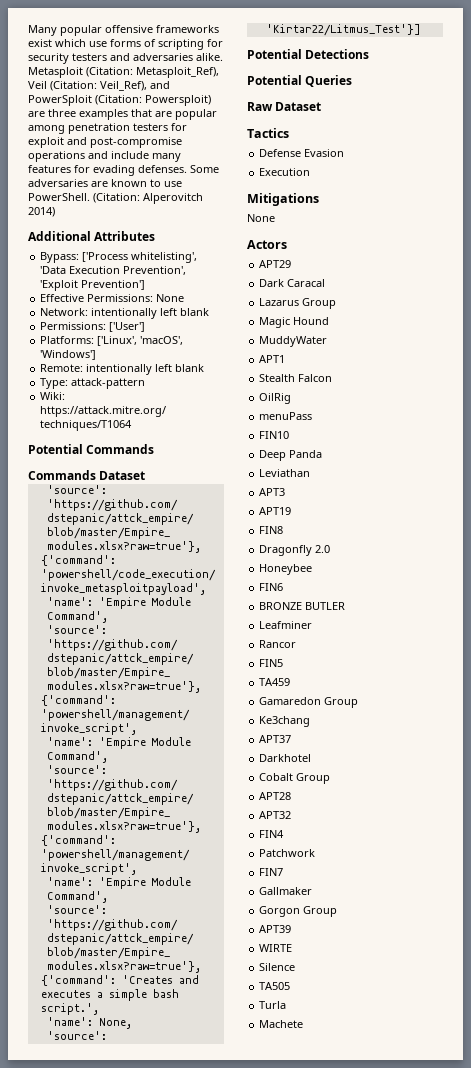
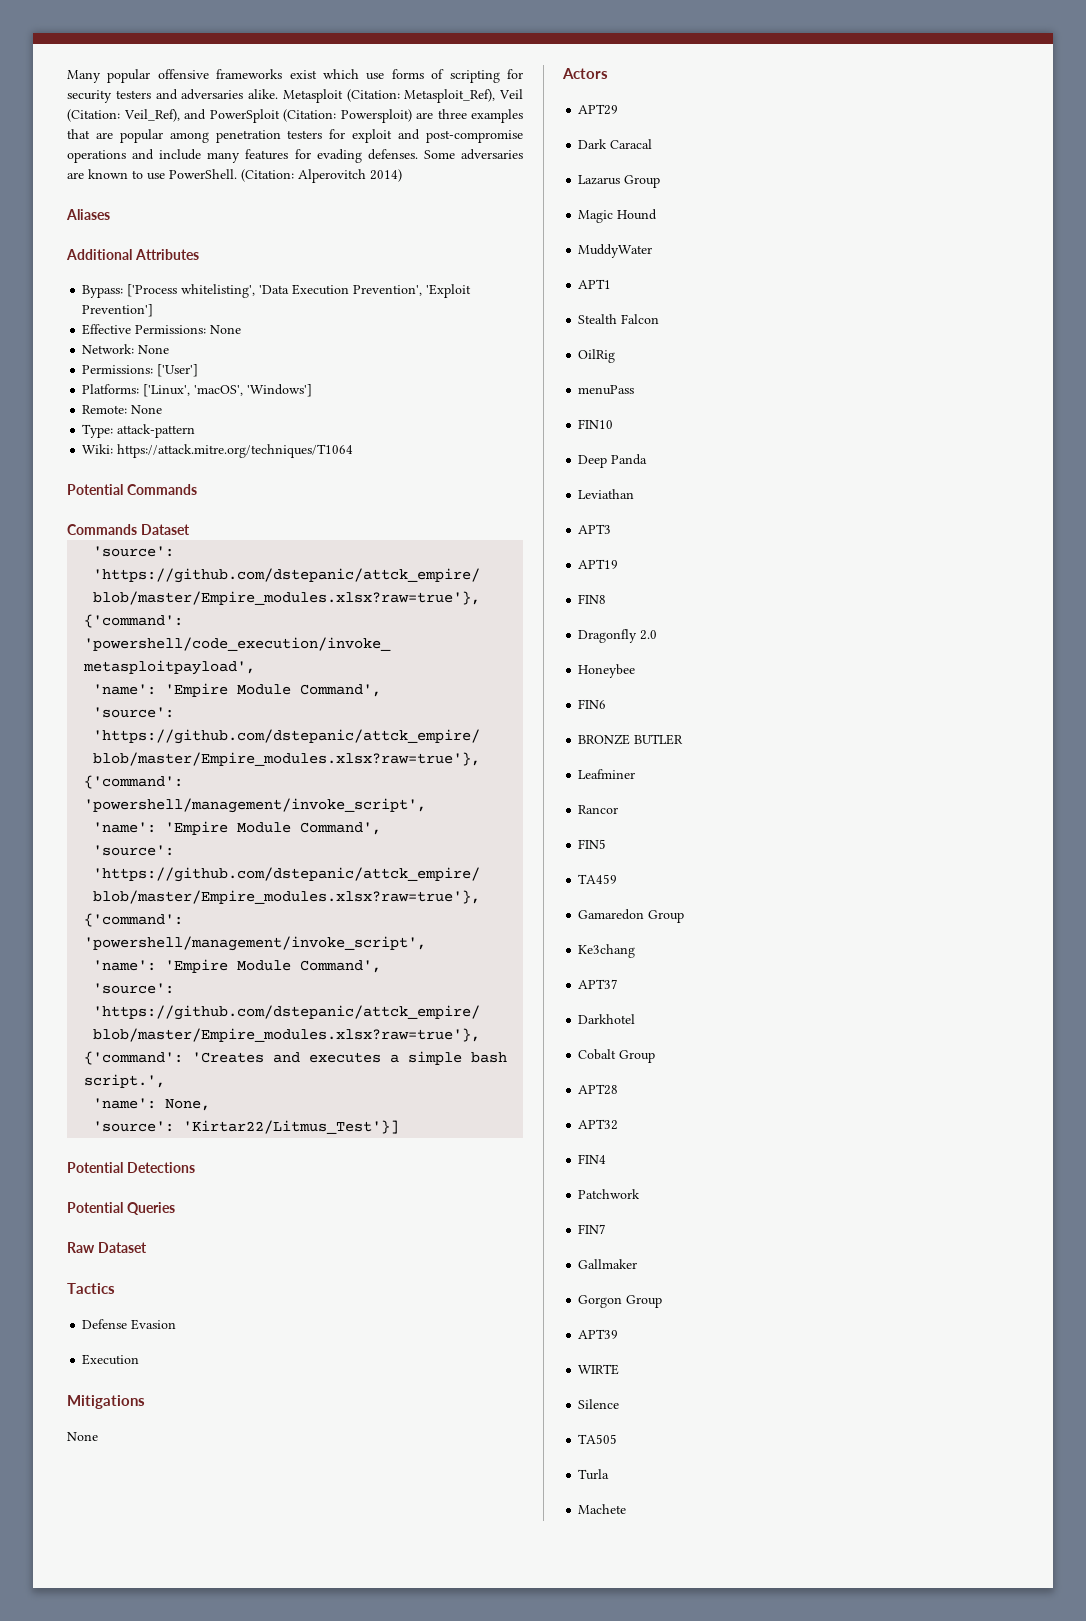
(55, 212) none -> [66,209,110,220] // Aliases
[40,308,210,319] Network: intentionally left blank -> [82,344,170,354] Network: None
[40,364,205,375] Remote: intentionally left blank -> [82,405,163,414] Remote: None

